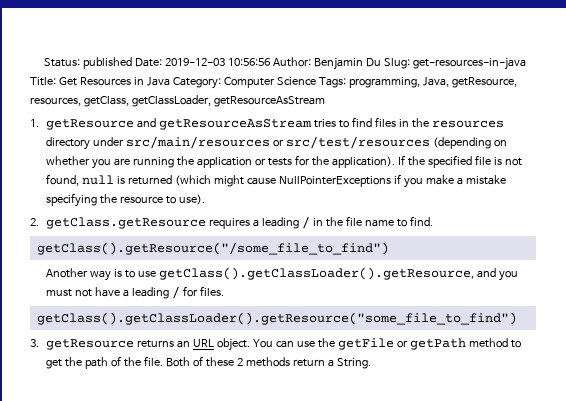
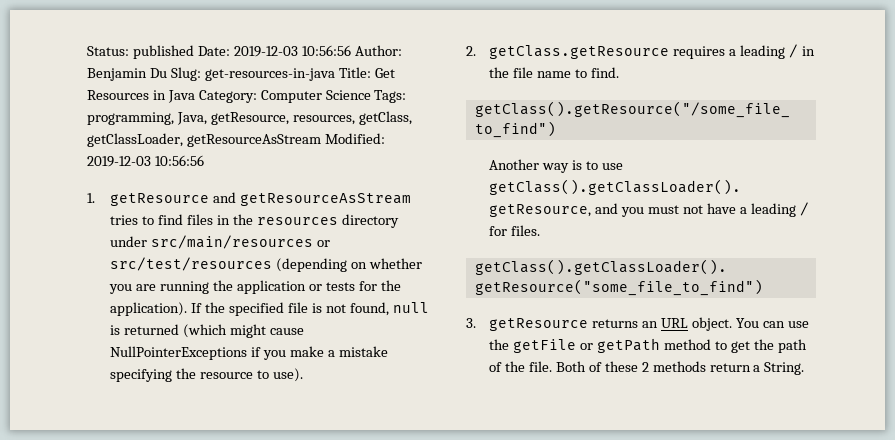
(325, 101) none -> [324,133,385,144] [87,155,204,167] Modified: 2019-12-03 10:56:56

